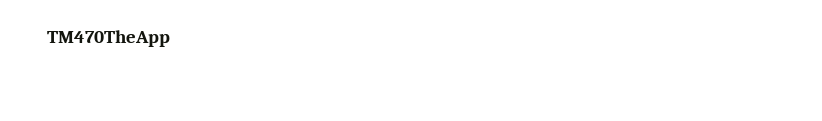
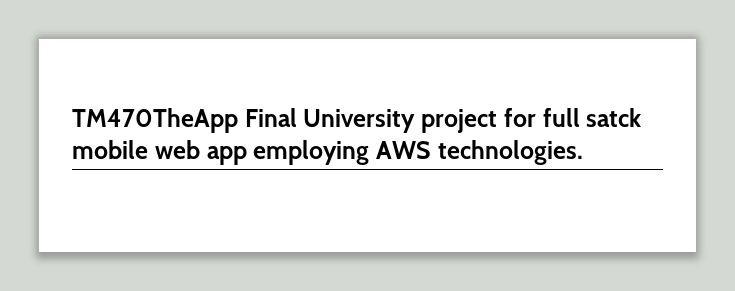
(170, 38) none -> [244,108,642,133] [72,140,583,165] Final University project for full satck mobile web app employing AWS technologies.

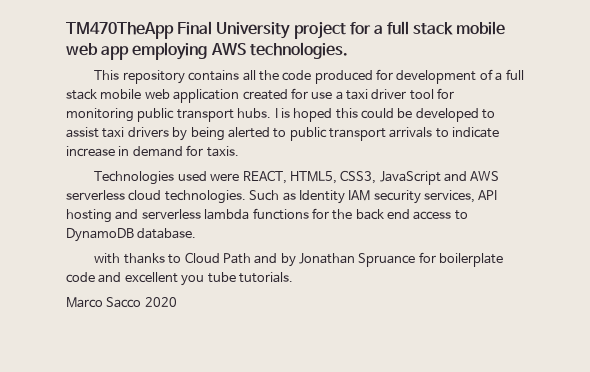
[542,108,642,127] full satck -> [373,21,454,35] a full stack
(583, 152) none -> [94,69,524,84] [66,88,455,103] [66,108,496,122] [66,127,500,141] [66,145,239,157] [94,170,500,185] [66,190,498,204] [66,208,468,223] [66,228,197,242] [94,252,504,267] [66,272,293,286] [66,297,177,308] // This repository contains all the code produced for development of a full stack mobile web application created for use a taxi driver tool for monitoring public transport hubs. I is hoped this could be developed to assist taxi drivers by being alerted to public transport arrivals to indicate increase in demand for taxis. // Technologies used were REACT, HTML5, CSS3, JavaScript and AWS serverless cloud technologies. Such as Identity IAM security services, API hosting and serverless lambda functions for the back end access to DynamoDB database. // with thanks to Cloud Path and by Jonathan Spruance for boilerplate code and excellent you tube tutorials. // Marco Sacco 2020

